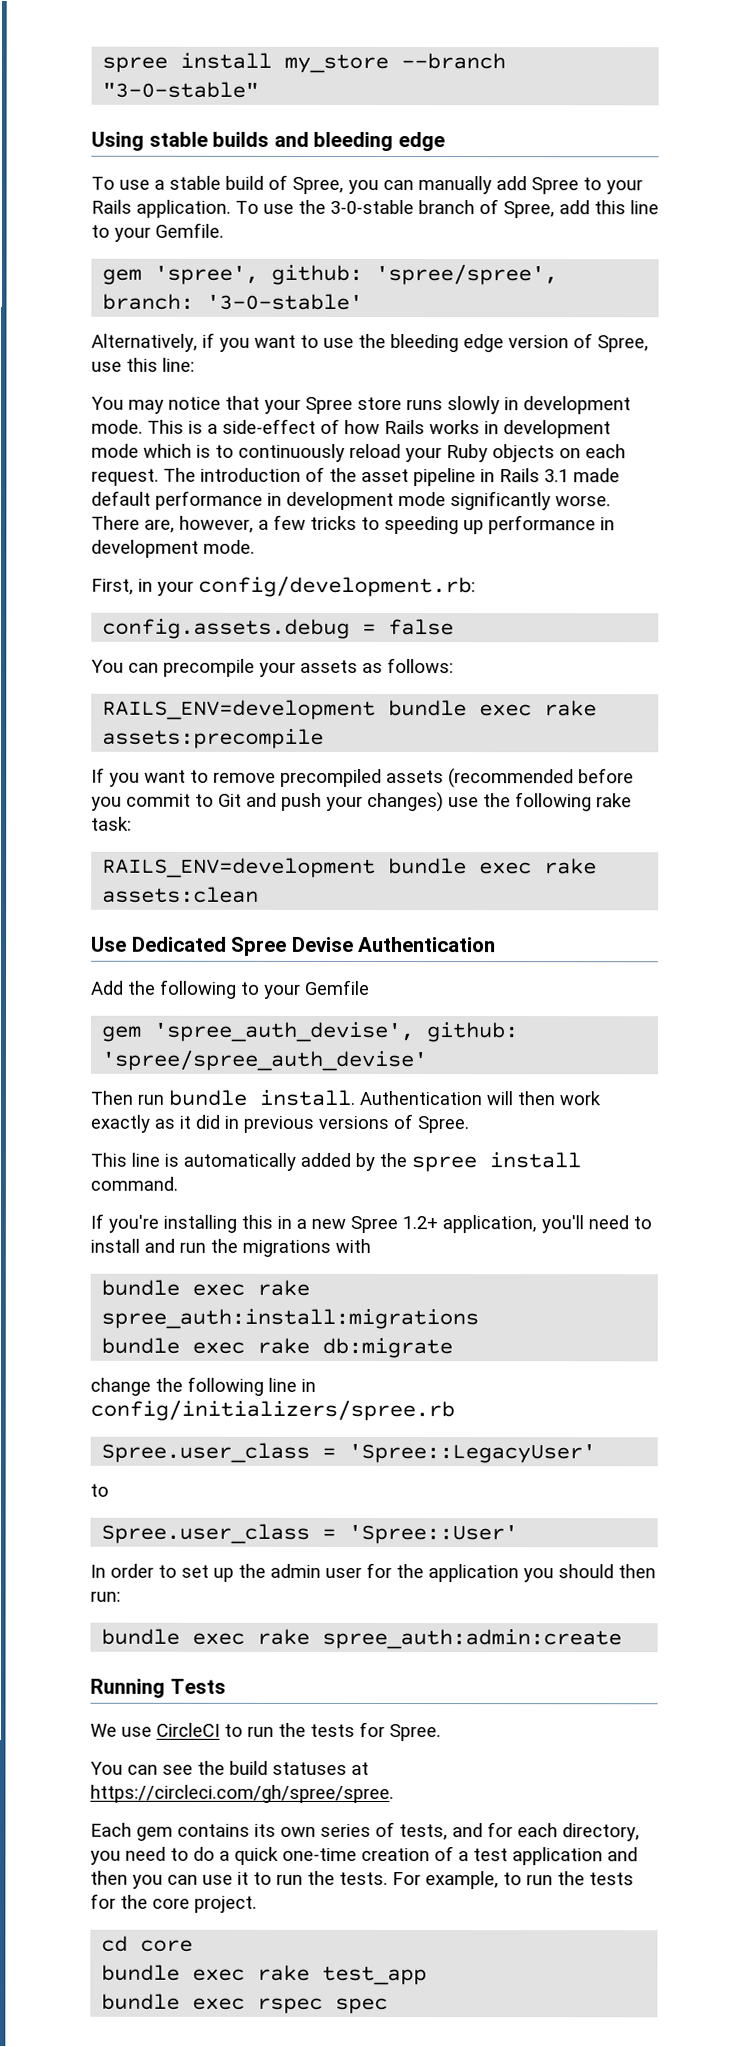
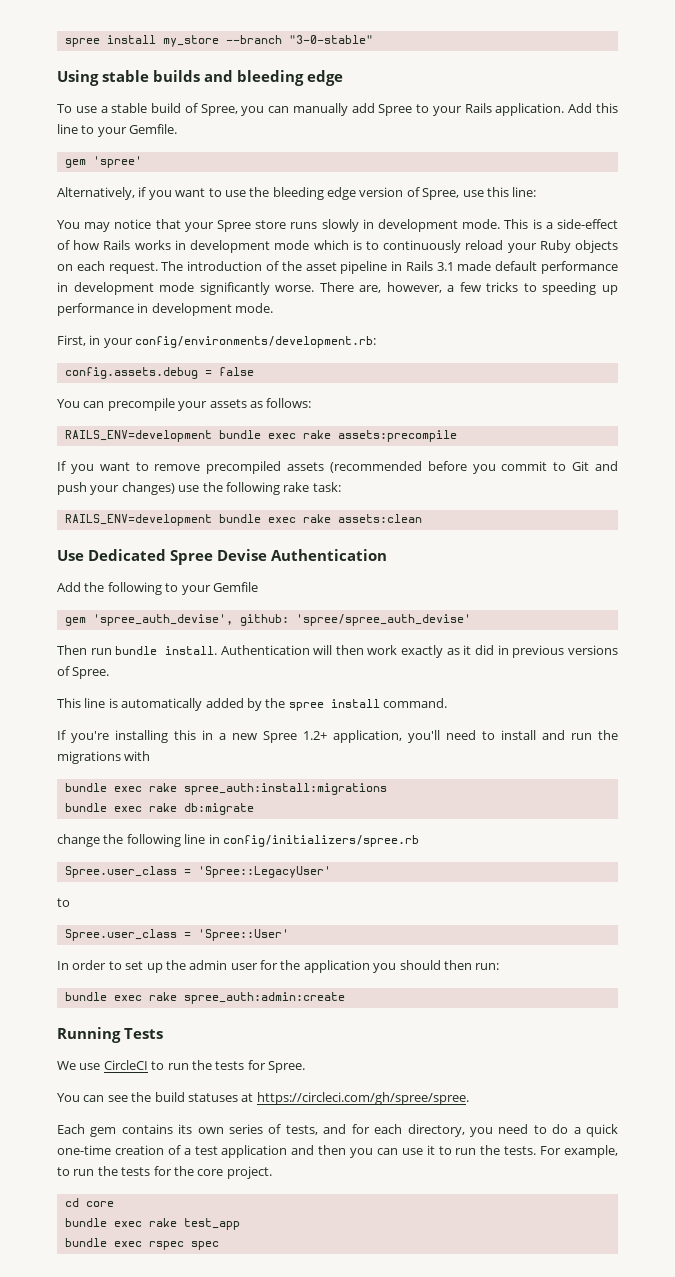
[235,199,590,219] To use the 3-0-stable branch of Spree, add -> [568,103,593,113] Add
[154,264,559,286] [102,293,364,310] 'spree', github: 'spree/spree', branch: '3-0-stable' -> [92,156,142,168] 'spree'
[198,575,476,598] config/development.rb: -> [135,336,377,348] config/environments/development.rb:

